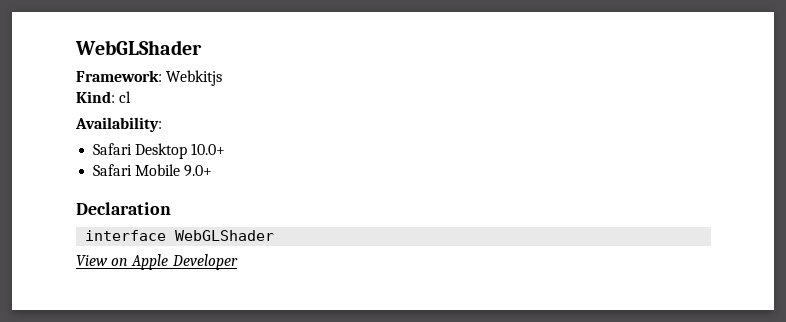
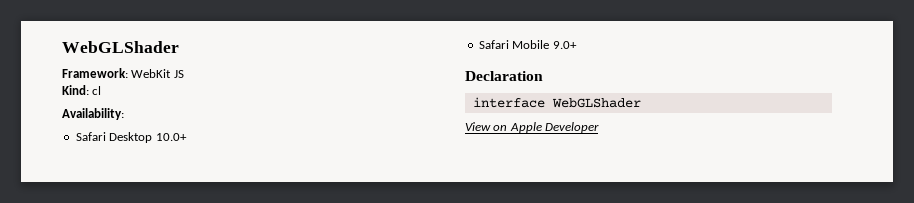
[166,70,223,86] Webkitjs -> [131,69,184,78] WebKit JS

